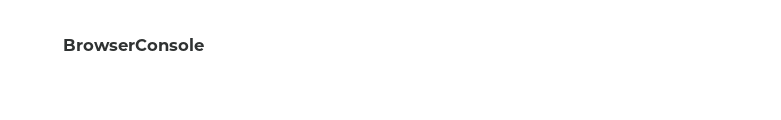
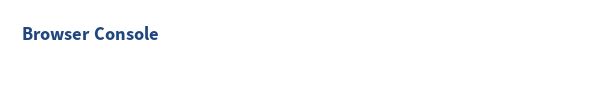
[63,38,204,51] BrowserConsole -> [22,26,159,40] Browser Console

